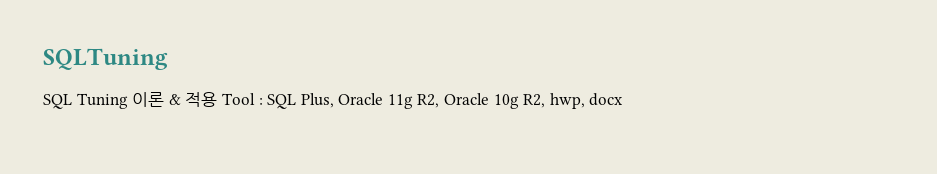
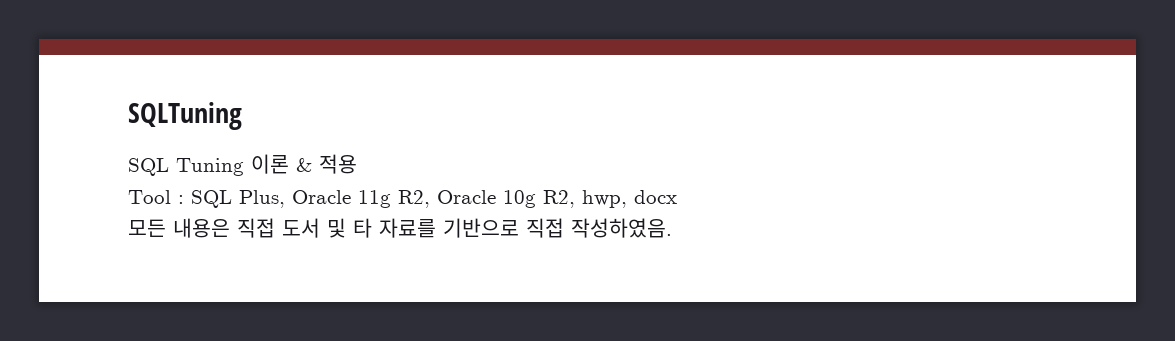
(218, 99) none -> (357, 164) //
(624, 99) none -> [128,218,672,238] // 모든 내용은 직접 도서 및 타 자료를 기반으로 직접 작성하였음.

